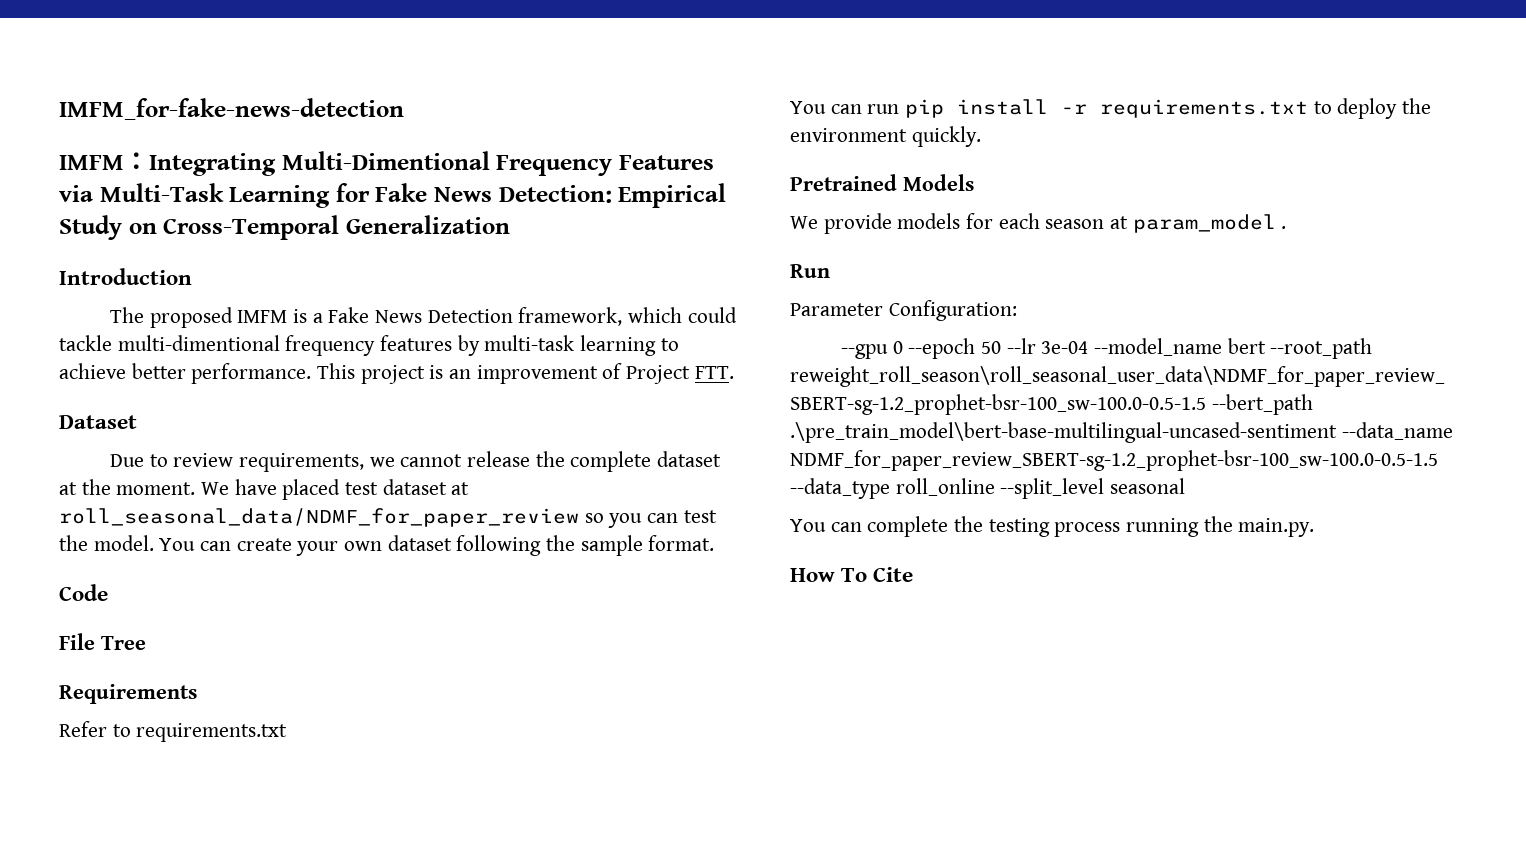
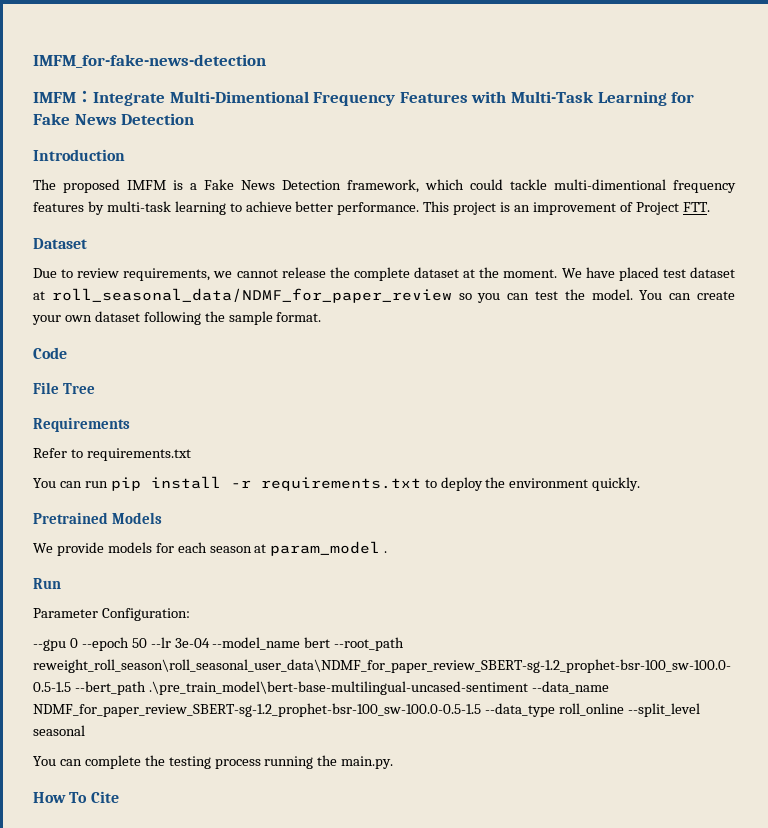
[149,153,276,176] Integrating -> [93,92,165,106] Integrate
[59,185,93,202] via -> [471,91,507,103] with
[498,183,727,208] [59,215,510,240] Detection: Empirical Study on Cross-Temporal Generalization -> [121,113,195,125] Detection

